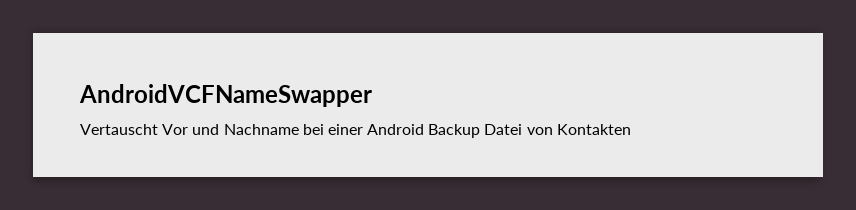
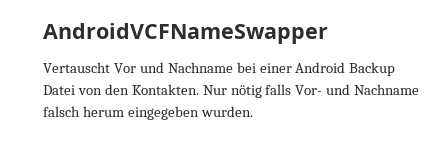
[556,124,631,135] Kontakten -> [104,84,420,98] [43,106,253,120] den Kontakten. Nur nötig falls Vor- und Nachname falsch herum eingegeben wurden.

